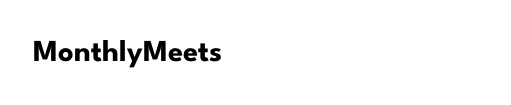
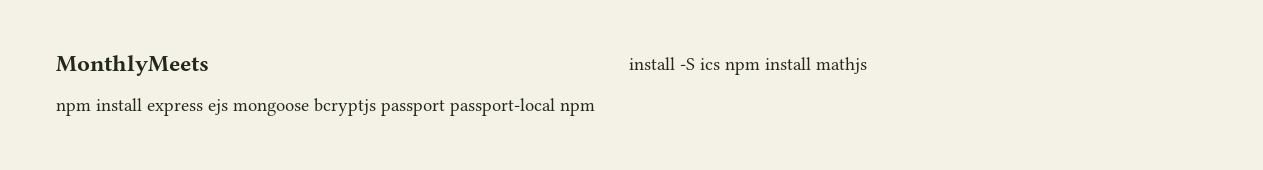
(222, 54) none -> [56,98,595,116] [629,57,867,75] // npm install express ejs mongoose bcryptjs passport passport-local npm install -S ics npm install mathjs

